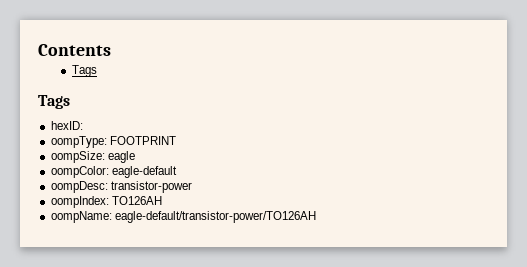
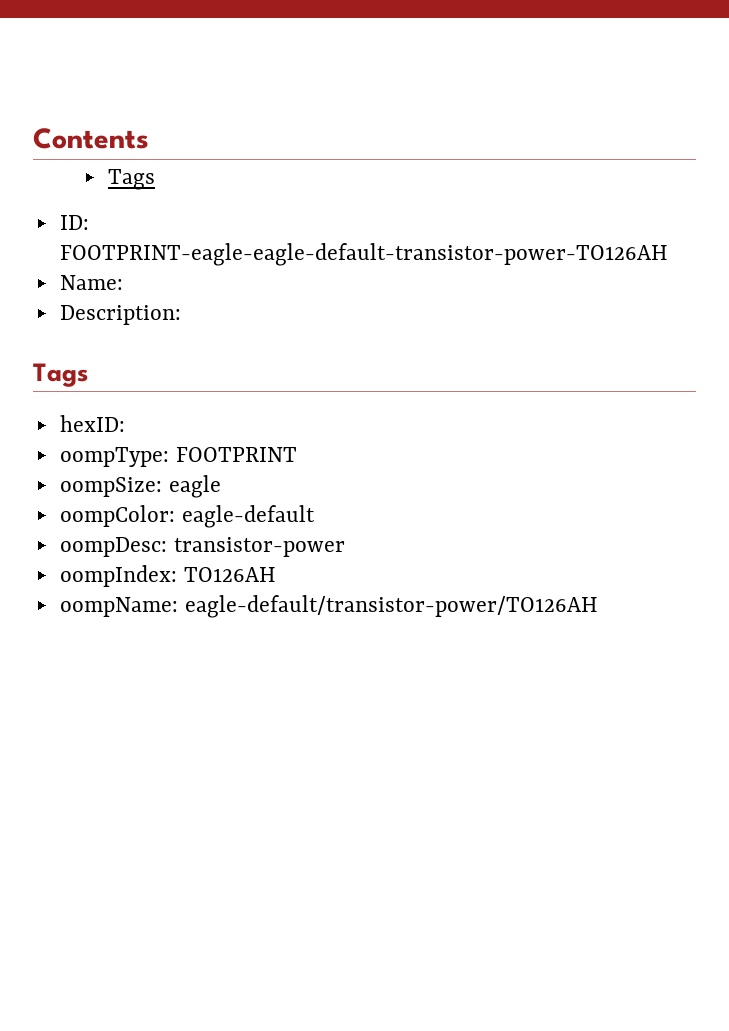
(97, 71) none -> [59,215,89,230] [59,243,668,266] [59,275,123,290] [59,305,181,325] // ID: FOOTPRINT-eagle-eagle-default-transistor-power-TO126AH // Name: // Description:

